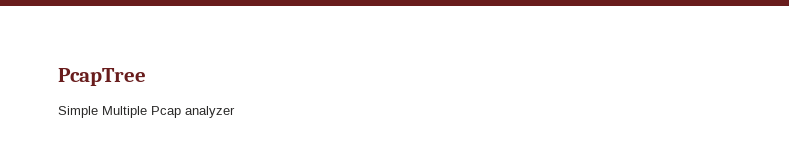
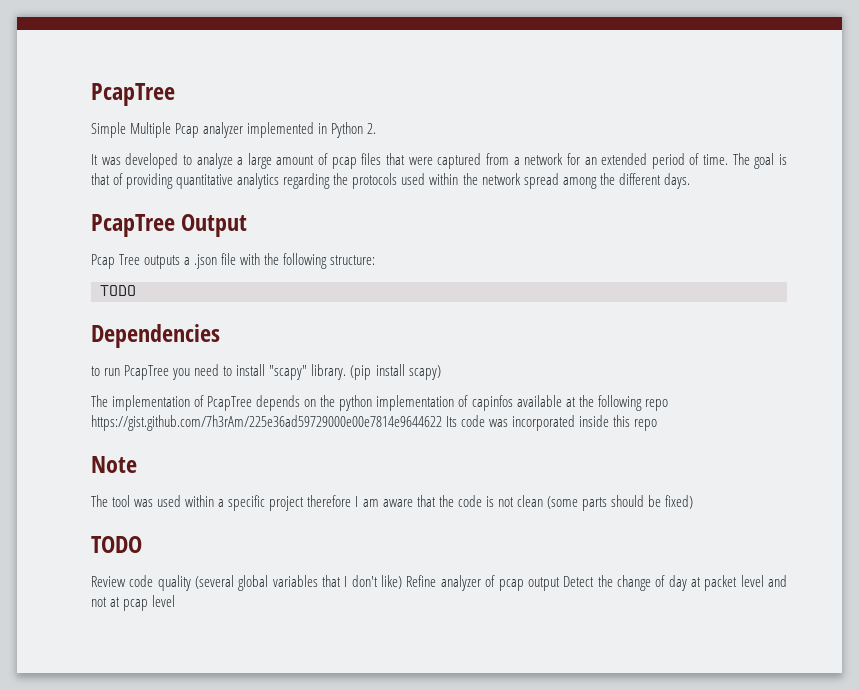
(235, 112) none -> [247,122,377,138] [91,153,787,169] [91,173,690,189] [91,214,248,237] [91,253,376,269] [100,285,136,296] [91,324,220,348] [91,364,441,380] [91,395,668,411] [91,415,658,431] [91,456,137,473] [91,495,694,511] [91,536,142,553] [91,575,787,591] [91,595,176,611] implemented in Python 2. // It was developed to analyze a large amount of pcap files that were captured from a network for an extended period of time. The goal is that of providing quantitative analytics regarding the protocols used within the network spread among the different days. // PcapTree Output // Pcap Tree outputs a .json file with the following structure: // TODO // Dependencies // to run PcapTree you need to install "scapy" library. (pip install scapy) // The implementation of PcapTree depends on the python implementation of capinfos available at the following repo https://gist.github.com/7h3rAm/225e36ad59729000e00e7814e9644622 Its code was incorporated inside this repo // Note // The tool was used within a specific project therefore I am aware that the code is not clean (some parts should be fixed) // TODO // Review code quality (several global variables that I don't like) Refine analyzer of pcap output Detect the change of day at packet level and not at pcap level

